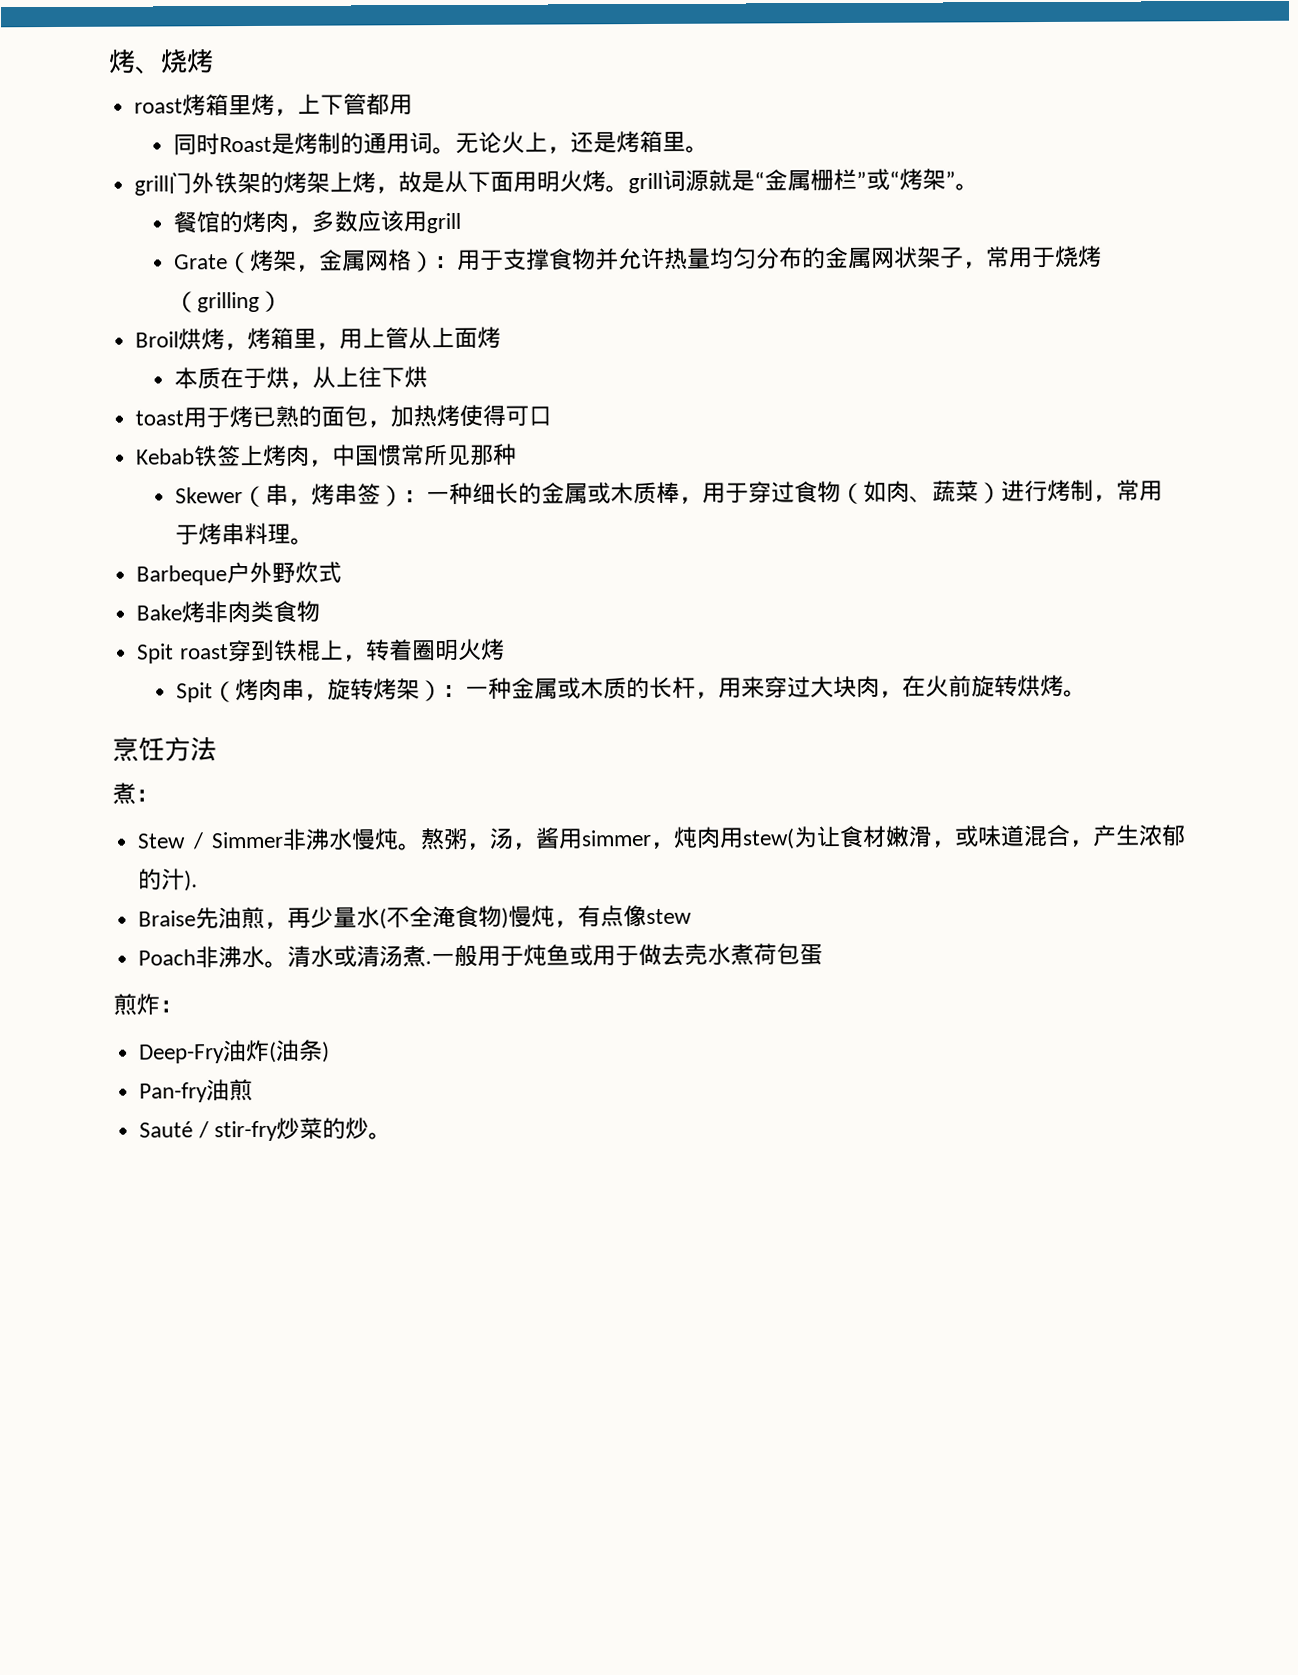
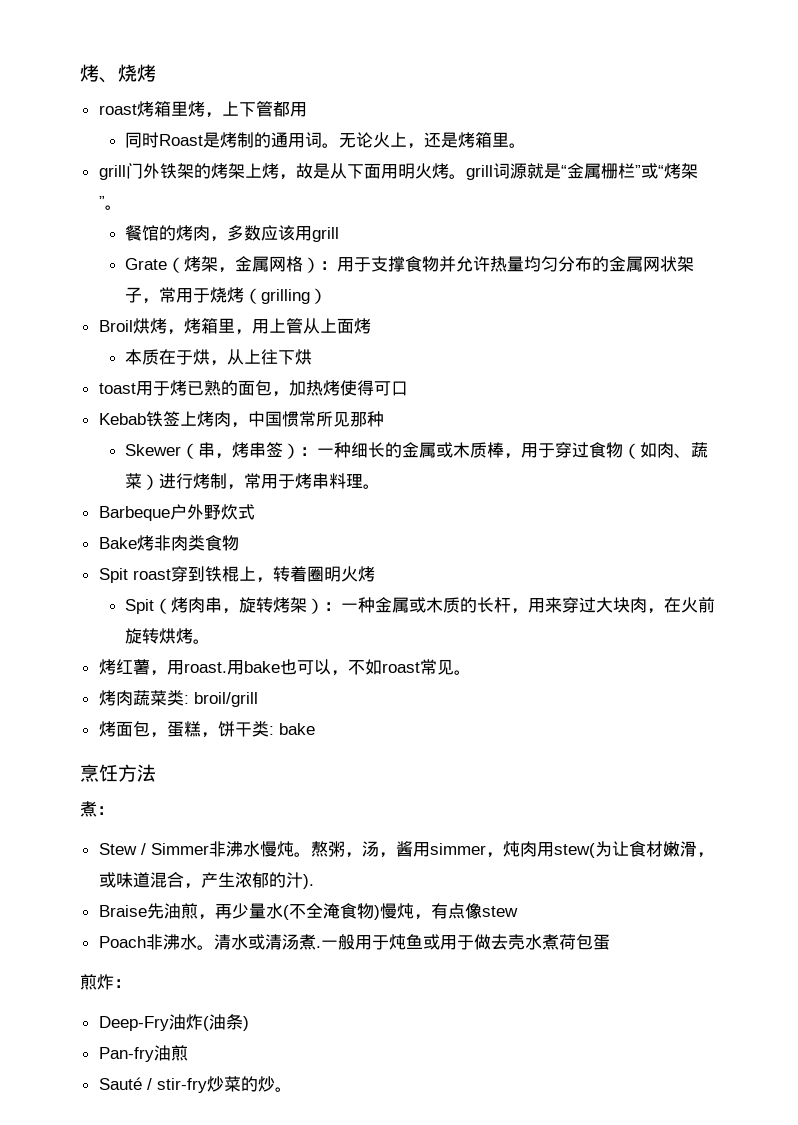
(1088, 693) none -> [98,659,471,676] [98,690,258,707] [98,721,315,738] // 烤红薯，用roast.用bake也可以，不如roast常见。 // 烤肉蔬菜类: broil/grill // 烤面包，蛋糕，饼干类: bake

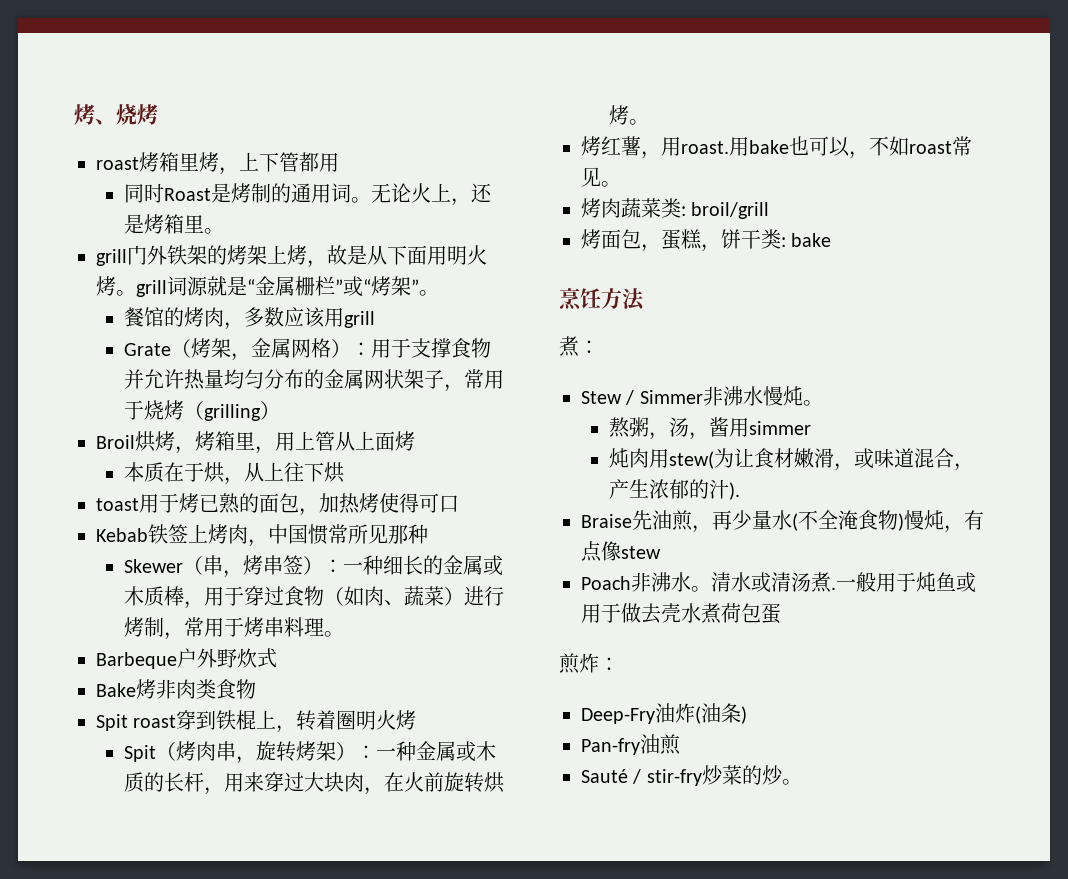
(311, 854) none -> (823, 403) //
[485,852,503,858] ， -> (812, 428) //

